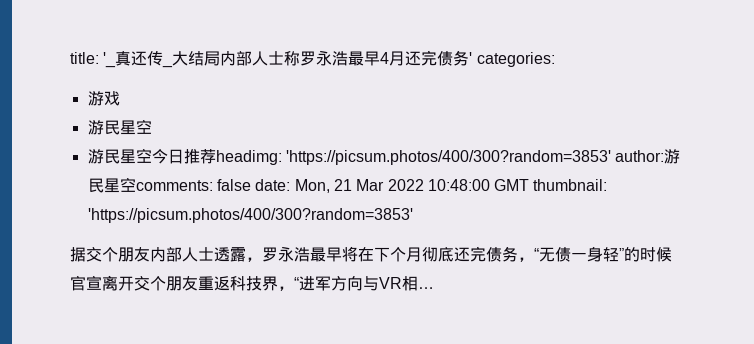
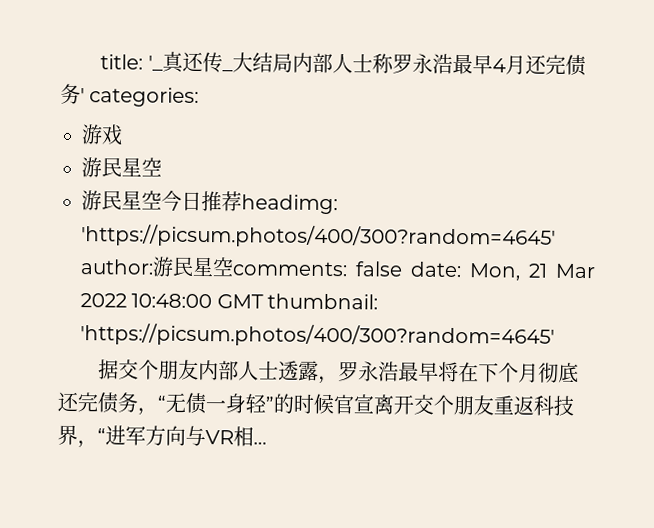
[285,150,611,165] 'https://picsum.photos/400/300?random=3853' -> [81,224,556,249] 'https://picsum.photos/400/300?random=4645'
[87,208,413,223] 'https://picsum.photos/400/300?random=3853' -> [80,323,555,348] 'https://picsum.photos/400/300?random=4645'

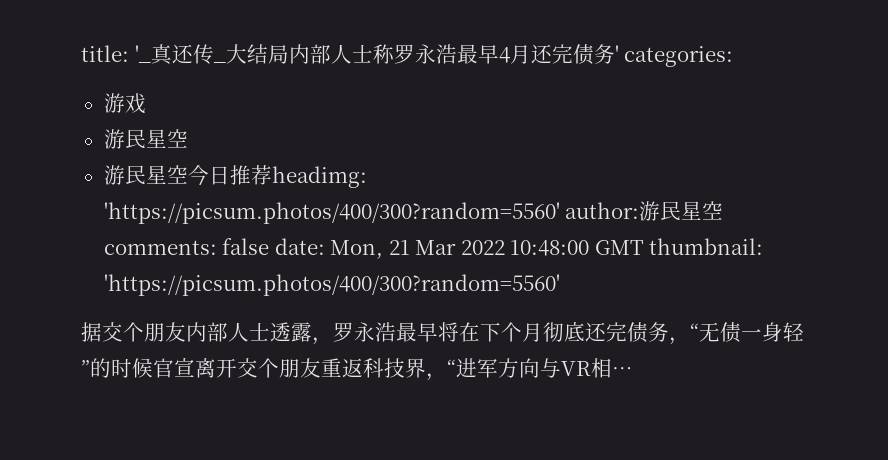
[81,224,556,249] 'https://picsum.photos/400/300?random=4645' -> [103,202,560,224] 'https://picsum.photos/400/300?random=5560'
[80,323,555,348] 'https://picsum.photos/400/300?random=4645' -> [103,274,560,296] 'https://picsum.photos/400/300?random=5560'

